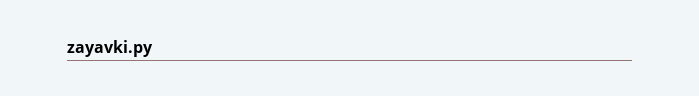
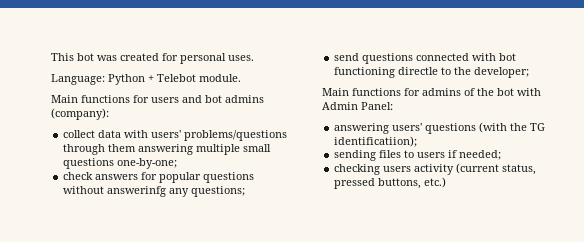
[67,40,153,57] zayavki.py -> [51,53,254,64] [51,74,241,85] [51,95,264,103] [51,108,109,120] [63,130,288,141] [63,144,272,155] [63,158,178,169] [63,172,255,183] [63,186,246,197] [334,53,517,64] [334,67,530,78] [322,88,541,96] [322,102,393,110] [334,122,546,134] [334,136,418,147] [334,150,502,161] [334,163,537,175] [334,177,447,189] This bot was created for personal uses. // Language: Python + Telebot module. // Main functions for users and bot admins (company): // collect data with users' problems/questions through them answering multiple small questions one-by-one; // check answers for popular questions without answerinfg any questions; // send questions connected with bot functioning directle to the developer; // Main functions for admins of the bot with Admin Panel: // answering users' questions (with the TG identificatiion); // sending files to users if needed; // checking users activity (current status, pressed buttons, etc.)

